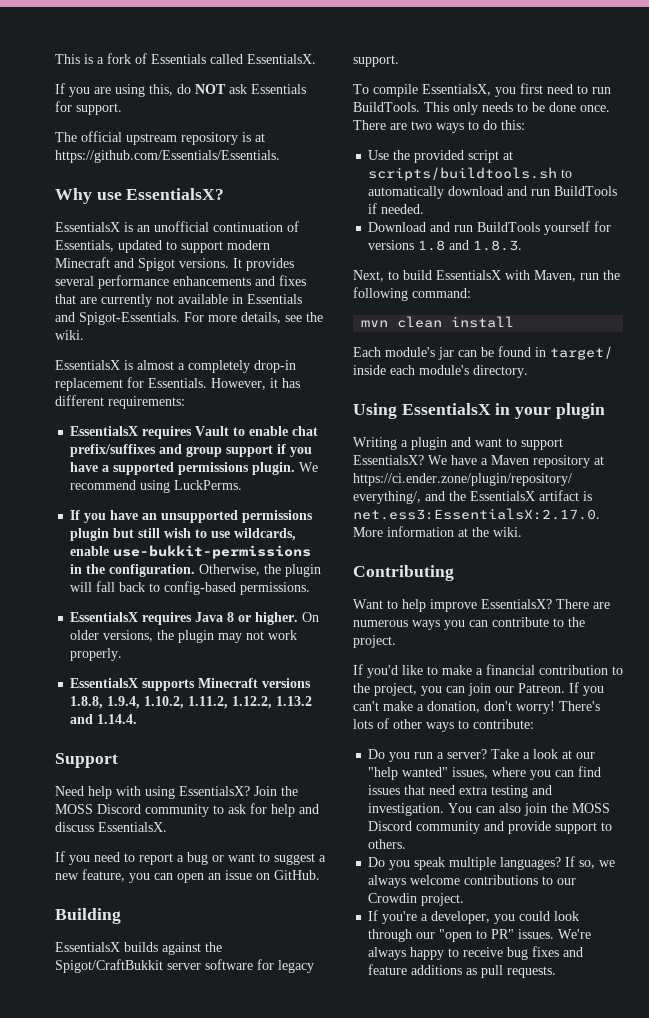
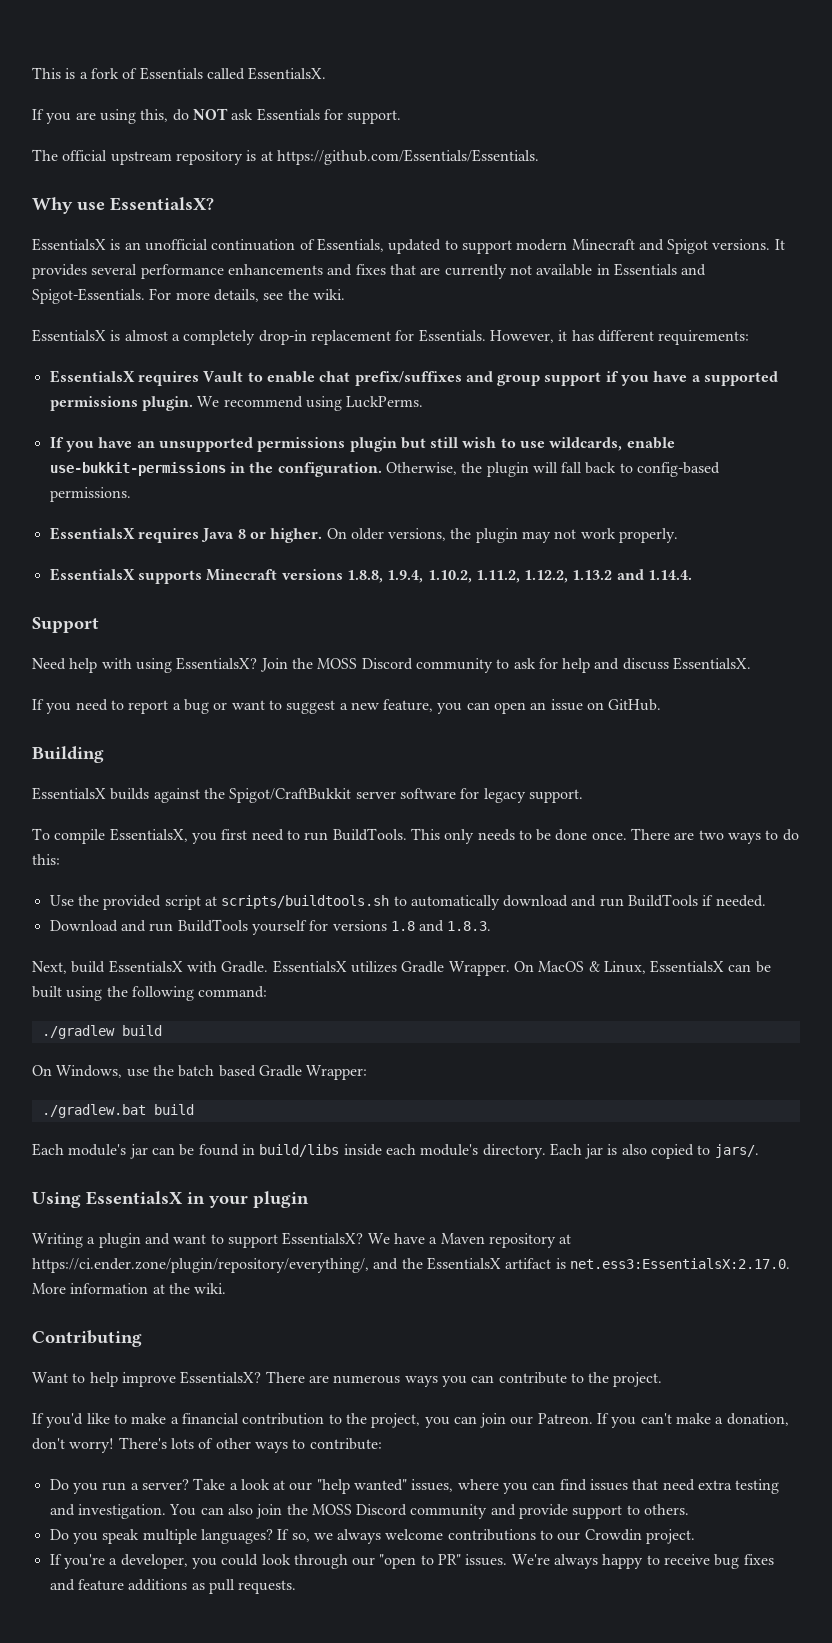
[388,271,399,280] to -> (67, 967) none
[534,270,620,282] [353,287,471,301] [361,316,515,328] Maven, run the following command: // mvn clean install -> [221,960,771,976] [32,986,268,1001] [41,1025,162,1039] [32,1065,368,1080] [41,1104,194,1118] Gradle. EssentialsX utilizes Gradle Wrapper. On MacOS & Linux, EssentialsX can be built using the following command: // ./gradlew build // On Windows, use the batch based Gradle Wrapper: // ./gradlew.bat build
[550,346,613,360] target/ -> [259,1144,340,1157] build/libs
(528, 371) none -> [549,1143,759,1159] Each jar is also copied to jars/.

